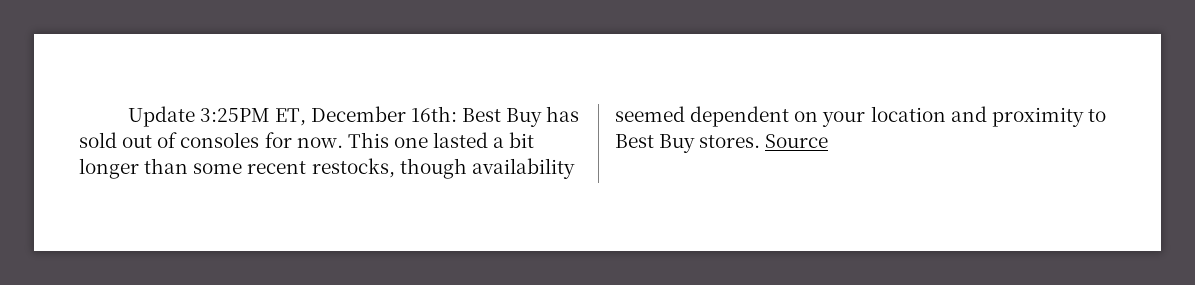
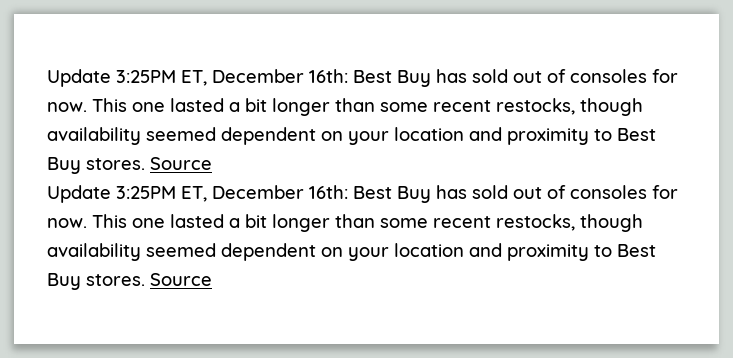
(829, 141) none -> [47,185,678,203] [47,214,643,232] [47,243,656,261] [47,273,212,290] // Update 3:25PM ET, December 16th: Best Buy has sold out of consoles for now. This one lasted a bit longer than some recent restocks, though availability seemed dependent on your location and proximity to Best Buy stores. Source

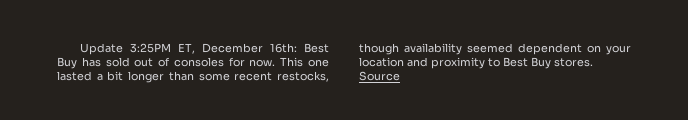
[47,185,678,203] [47,214,643,232] [47,243,656,261] [47,273,212,290] // Update 3:25PM ET, December 16th: Best Buy has sold out of consoles for now. This one lasted a bit longer than some recent restocks, though availability seemed dependent on your location and proximity to Best Buy stores. Source -> (400, 76) none

